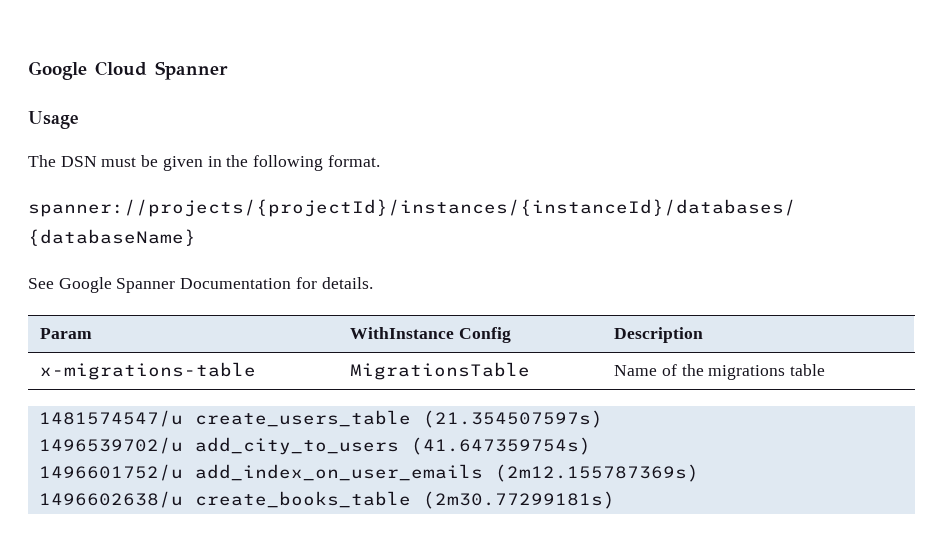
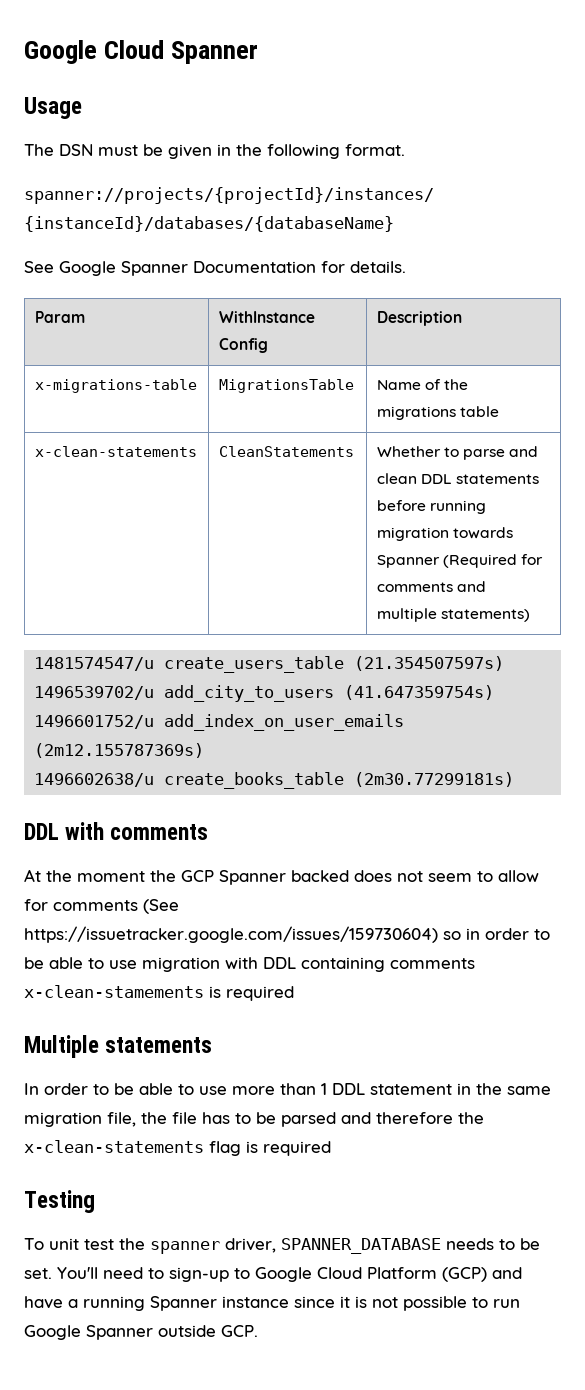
(826, 370) none -> [34,446,197,457] [218,446,354,457] [376,446,539,460] [376,473,540,484] [376,500,487,514] [376,527,514,541] [376,554,544,568] [376,581,487,592] [376,608,531,622] // x-clean-statements | CleanStatements | Whether to parse and clean DDL statements before running migration towards Spanner (Required for comments and multiple statements)
(615, 500) none -> [24,822,209,840] [24,869,539,885] [24,899,179,914] [24,926,550,943] [24,957,475,972] [24,985,294,1001] [24,1035,213,1058] [24,1083,551,1095] [24,1112,484,1127] [24,1140,331,1156] [24,1190,95,1213] [24,1238,540,1254] [24,1267,522,1282] [24,1296,520,1311] [24,1325,258,1340] // DDL with comments // At the moment the GCP Spanner backed does not seem to allow for comments (See https://issuetracker.google.com/issues/159730604) so in order to be able to use migration with DDL containing comments x-clean-stamements is required // Multiple statements // In order to be able to use more than 1 DDL statement in the same migration file, the file has to be parsed and therefore the x-clean-statements flag is required // Testing // To unit test the spanner driver, SPANNER_DATABASE needs to be set. You'll need to sign-up to Google Cloud Platform (GCP) and have a running Spanner instance since it is not possible to run Google Spanner outside GCP.

